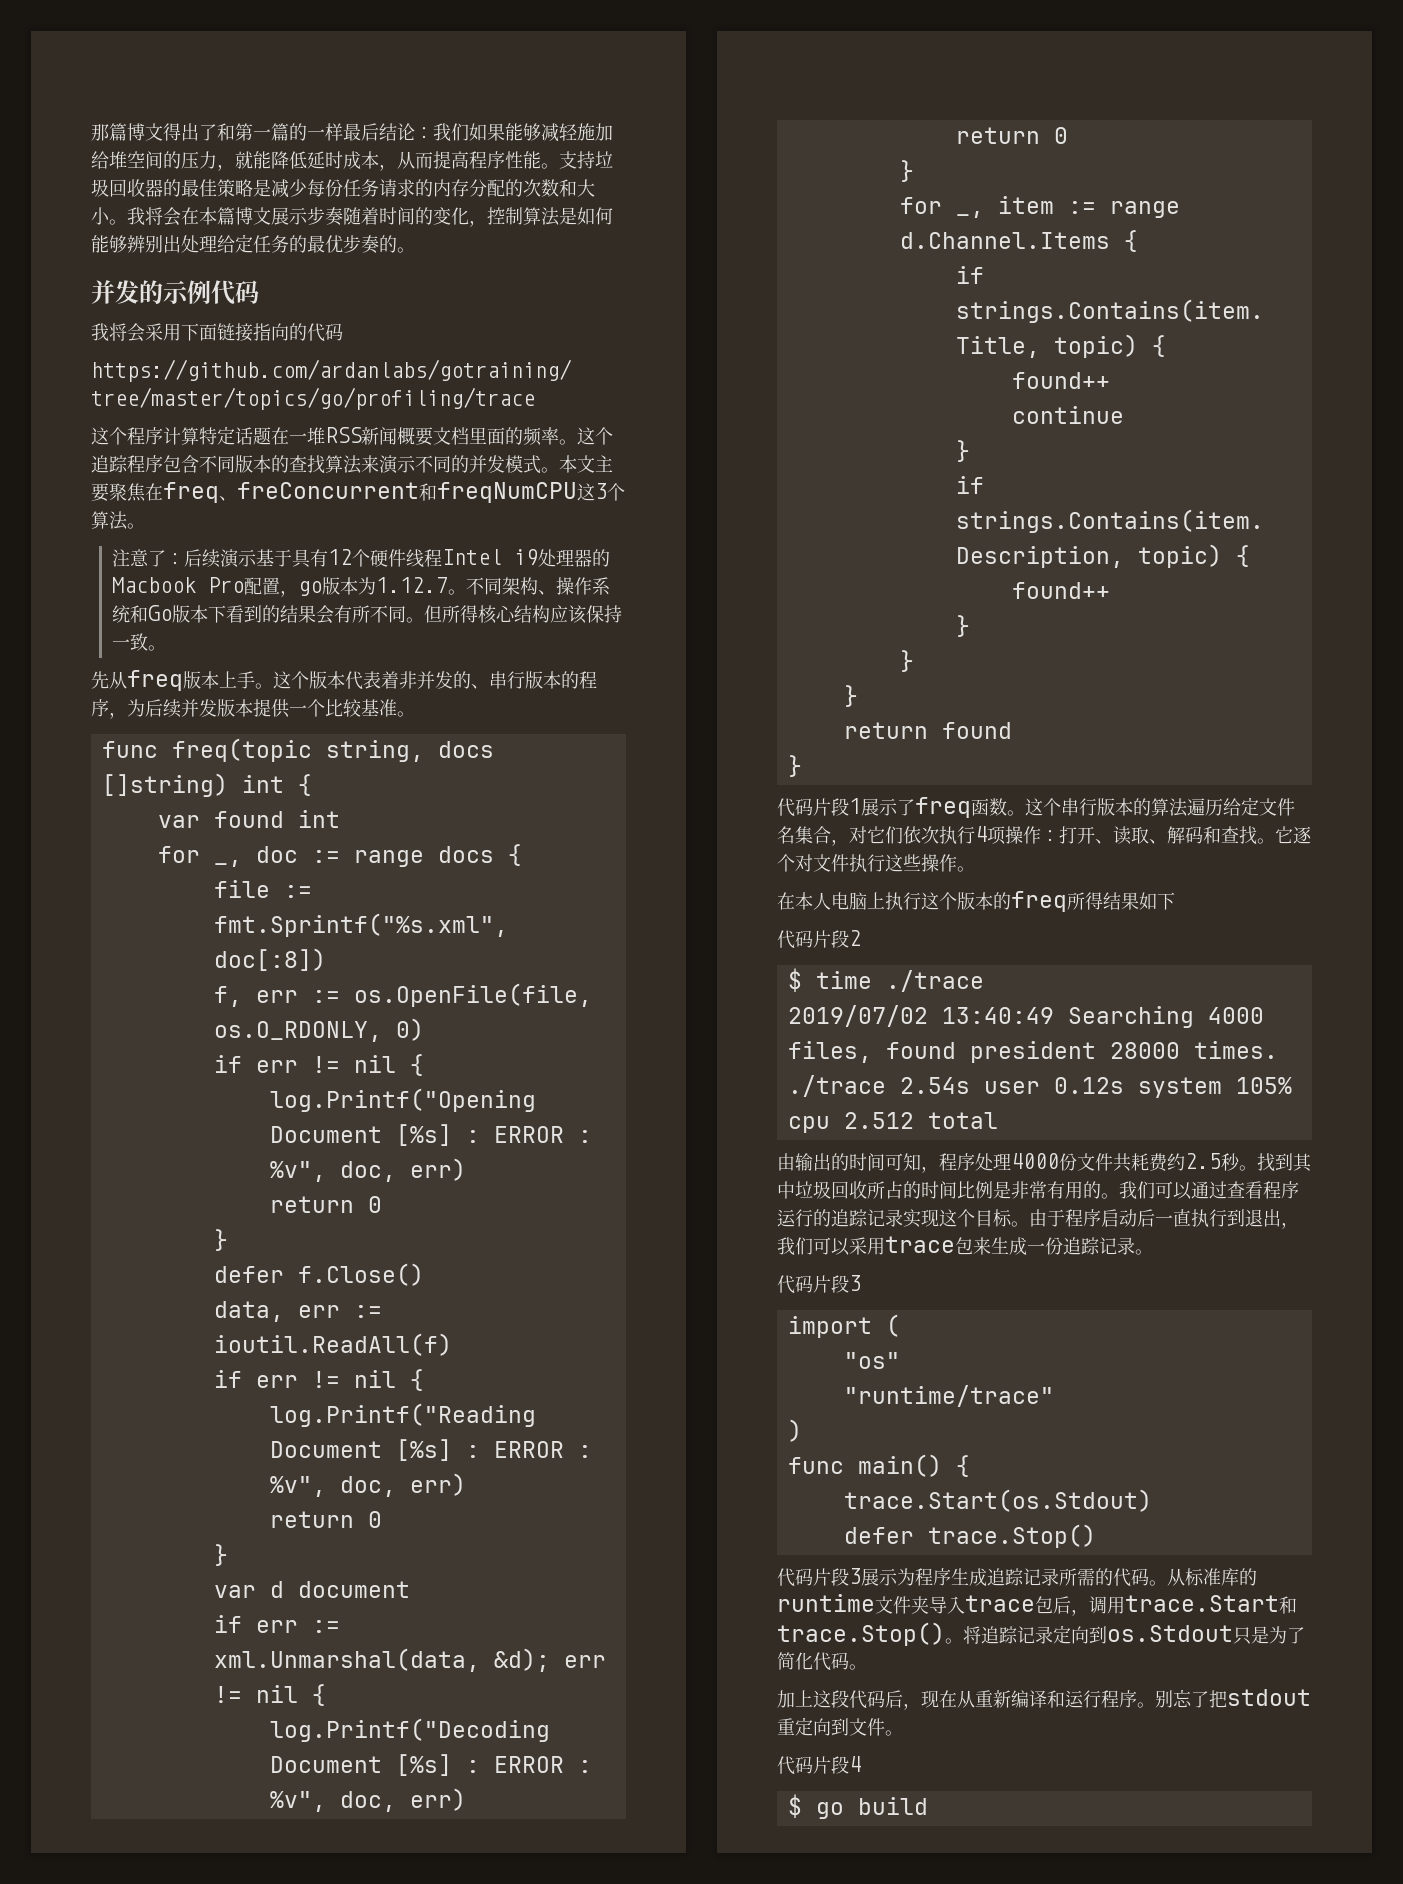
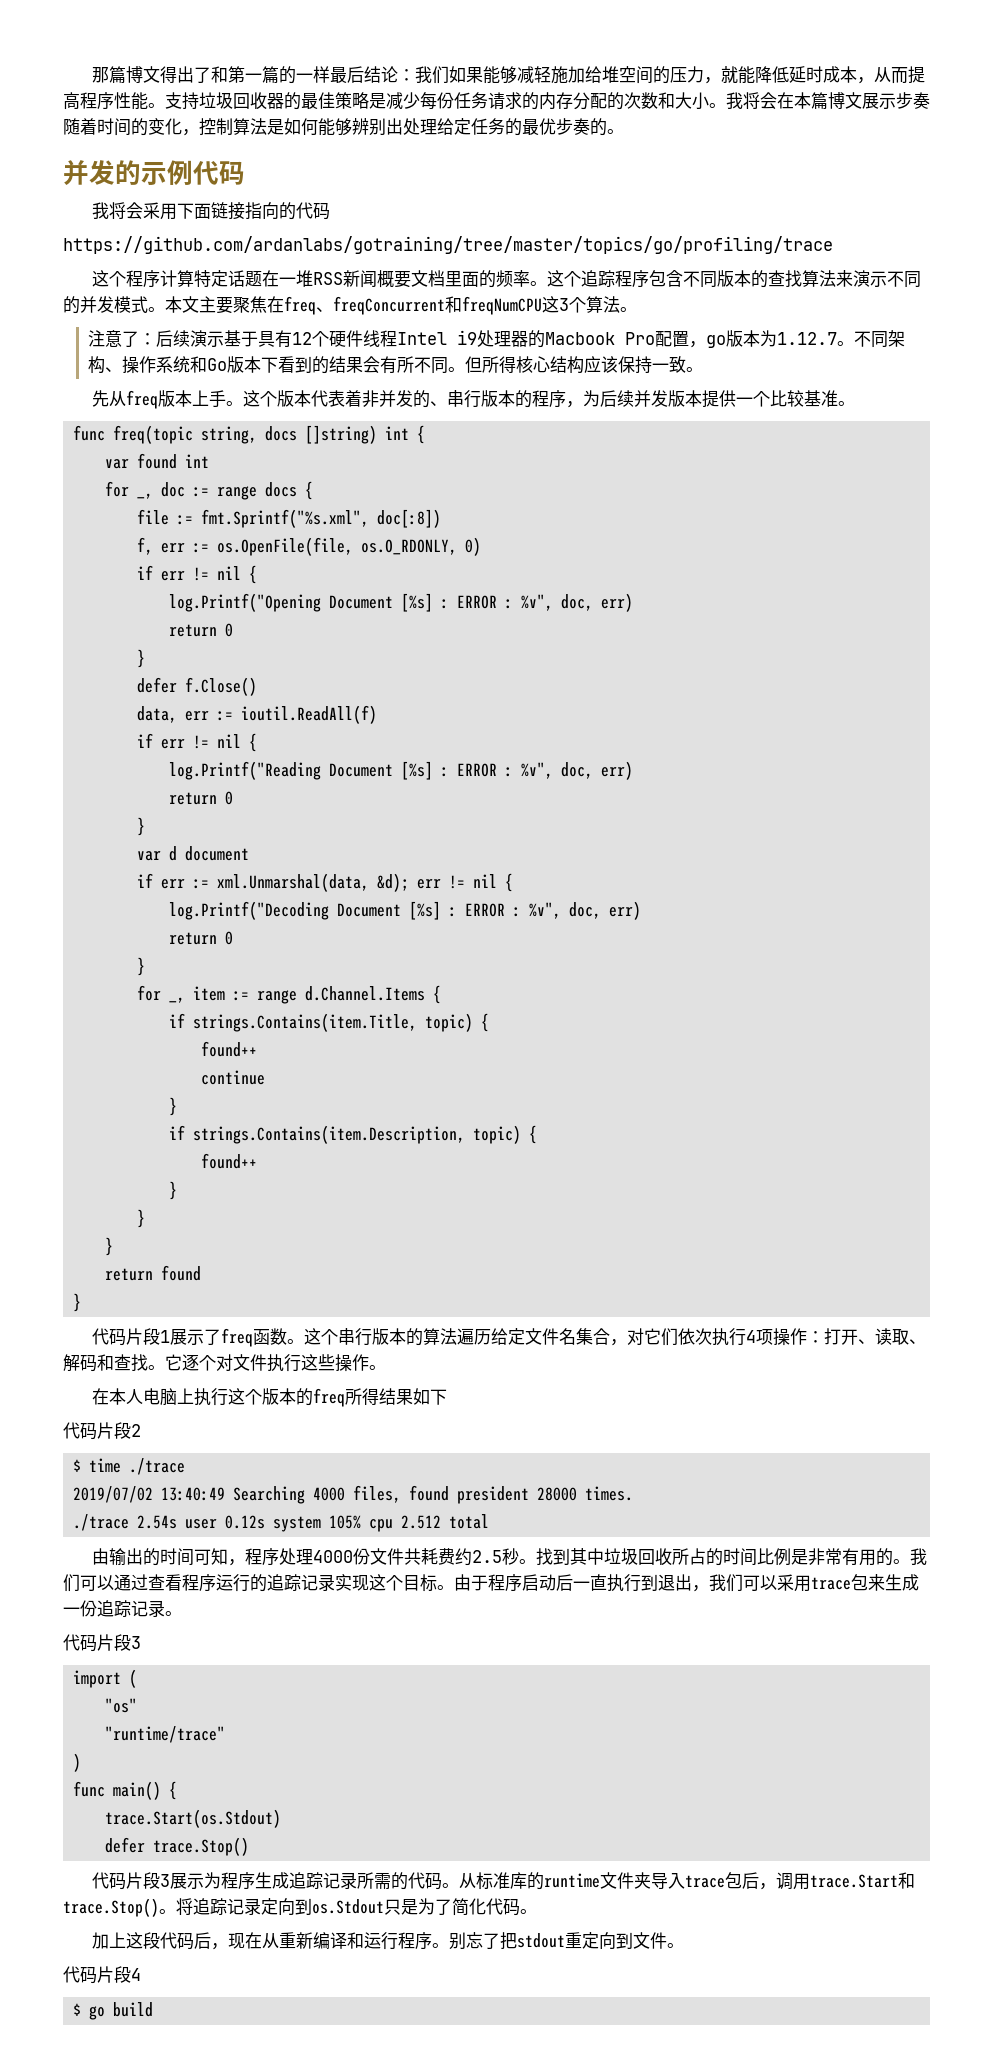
[237,482,419,499] freConcurrent -> [333,296,445,315] freqConcurrent

